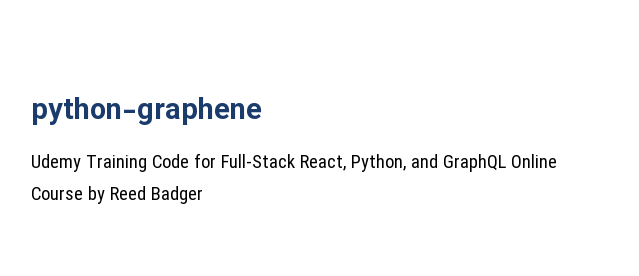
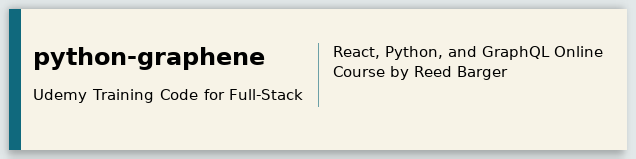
[150,186,203,204] Badger -> [457,66,508,80] Barger

